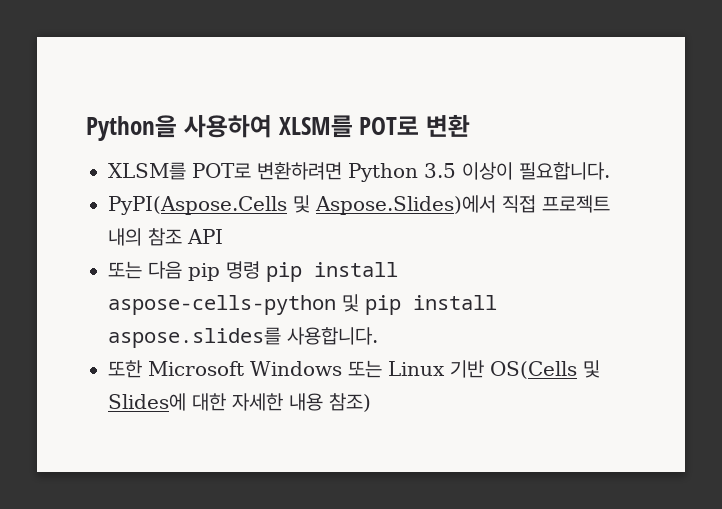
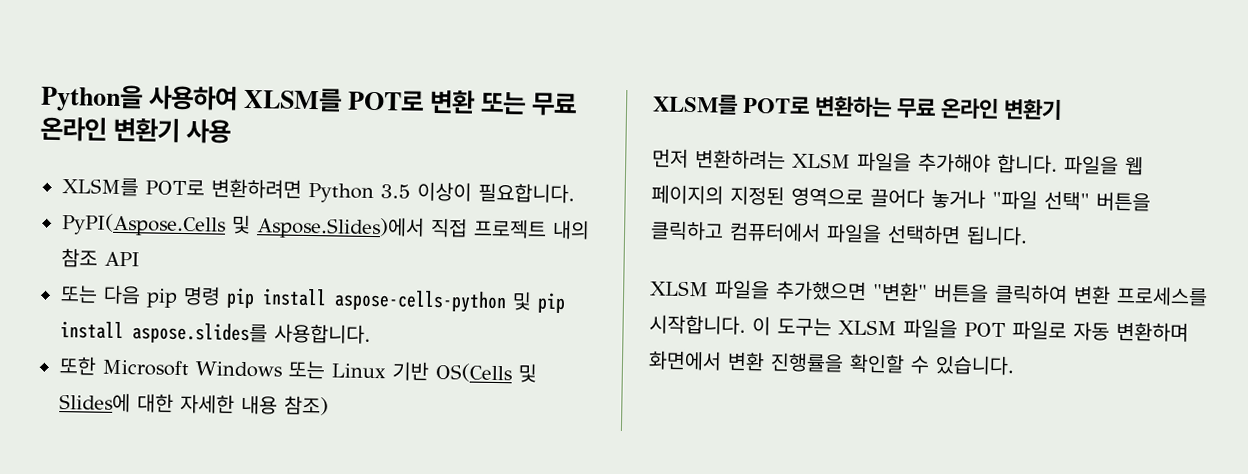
(470, 125) none -> [480,91,578,117] [40,116,232,144] 또는 무료 온라인 변환기 사용
(371, 402) none -> [652,93,1063,121] [652,148,1144,176] [651,184,1151,212] [650,220,1028,246] [650,279,1208,307] [649,314,1189,342] [648,350,1015,376] // XLSM를 POT로 변환하는 무료 온라인 변환기 // 먼저 변환하려는 XLSM 파일을 추가해야 합니다. 파일을 웹 페이지의 지정된 영역으로 끌어다 놓거나 "파일 선택" 버튼을 클릭하고 컴퓨터에서 파일을 선택하면 됩니다. // XLSM 파일을 추가했으면 "변환" 버튼을 클릭하여 변환 프로세스를 시작합니다. 이 도구는 XLSM 파일을 POT 파일로 자동 변환하며 화면에서 변환 진행률을 확인할 수 있습니다.

